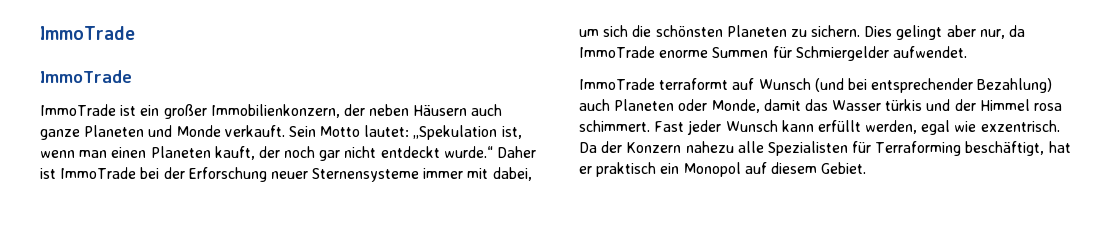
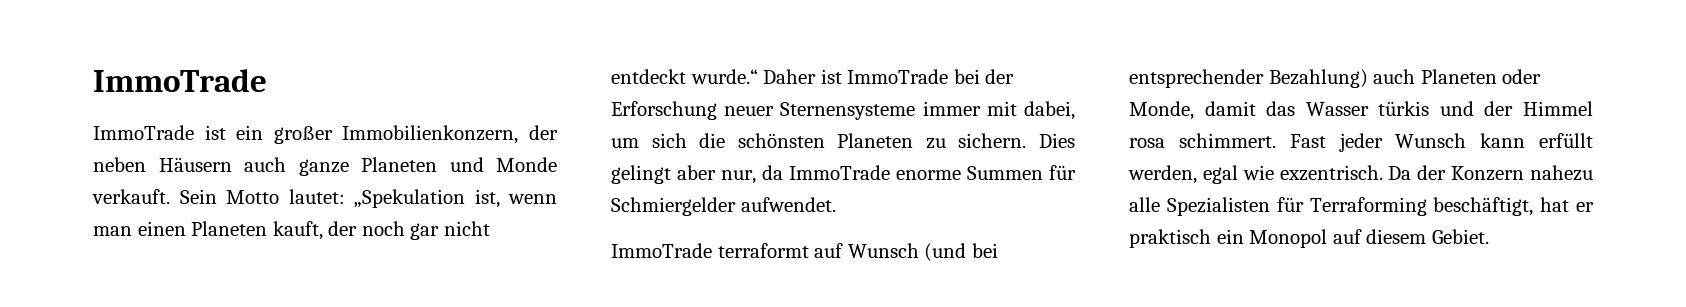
[40,26,135,40] [40,70,132,83] [40,104,116,116] ImmoTrade // ImmoTrade // ImmoTrade -> [93,69,267,92] [93,125,194,140] ImmoTrade // ImmoTrade

